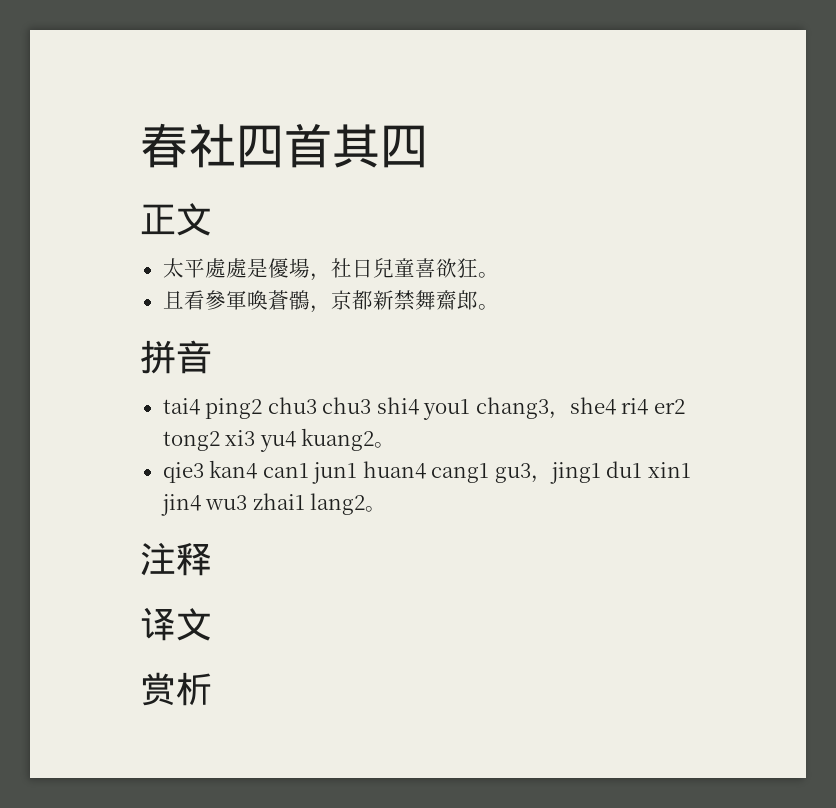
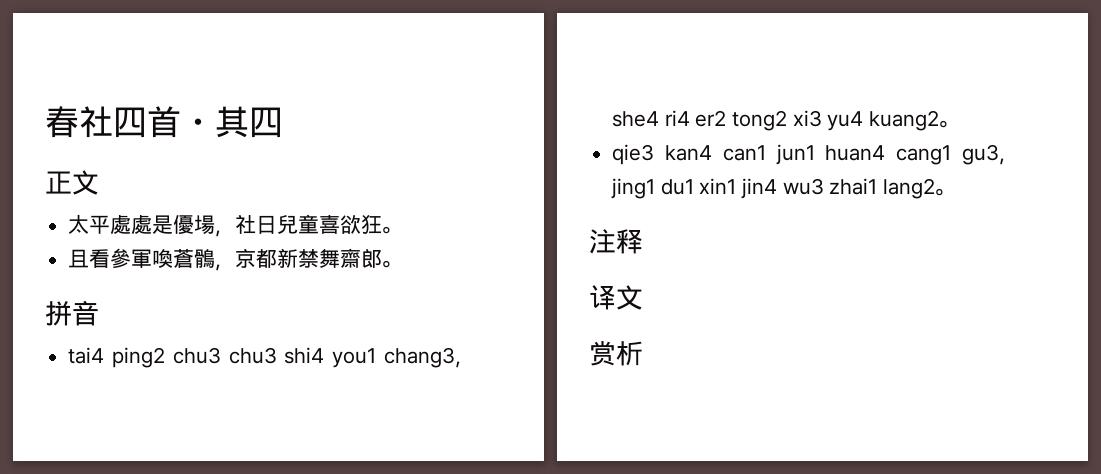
(332, 146) none -> [181,118,215,134] ・

